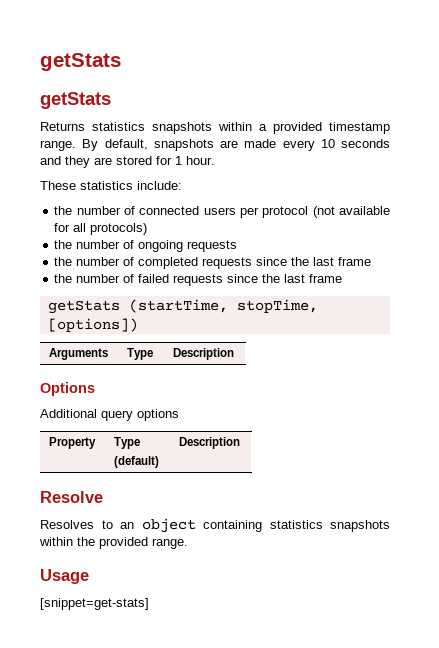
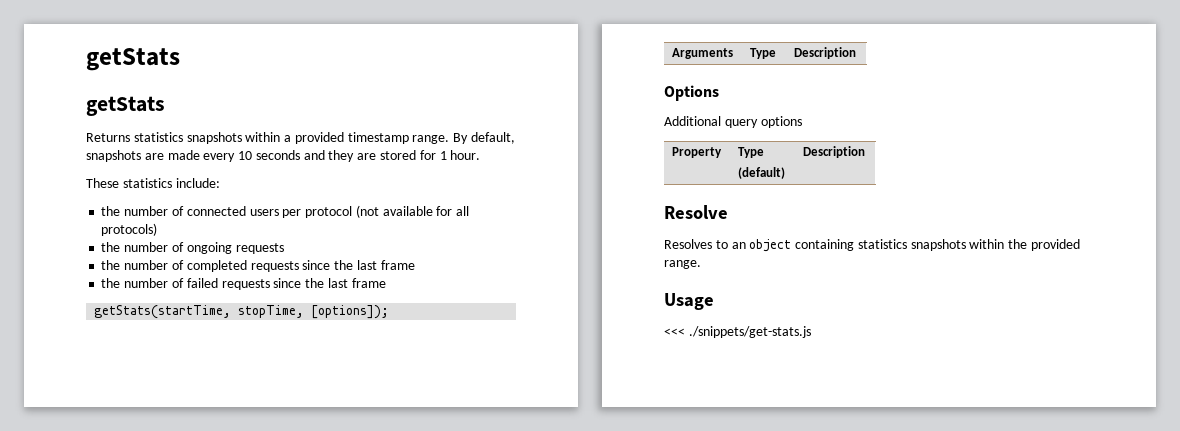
[47,299,318,314] [47,318,138,332] getStats (startTime, stopTime, [options]) -> [94,305,390,319] getStats(startTime, stopTime, [options]);
[40,598,149,610] [snippet=get-stats] -> [664,326,811,338] <<< ./snippets/get-stats.js

